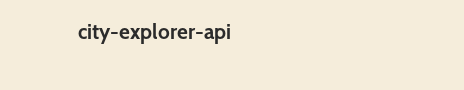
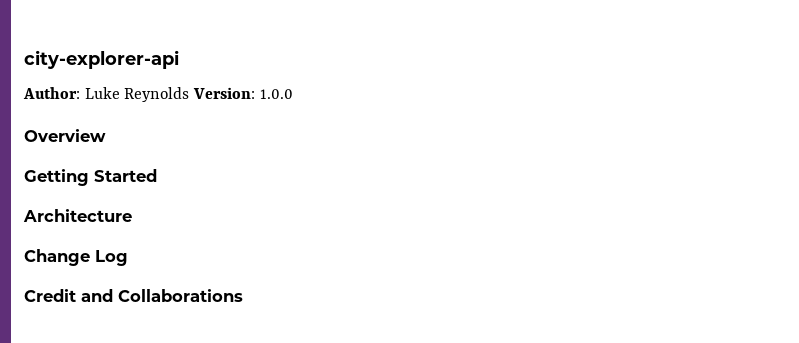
(231, 33) none -> [23,87,293,102] [24,129,106,142] [24,169,157,186] [23,209,132,222] [24,249,128,266] [24,289,243,302] // Author: Luke Reynolds Version: 1.0.0 // Overview // Getting Started // Architecture // Change Log // Credit and Collaborations

